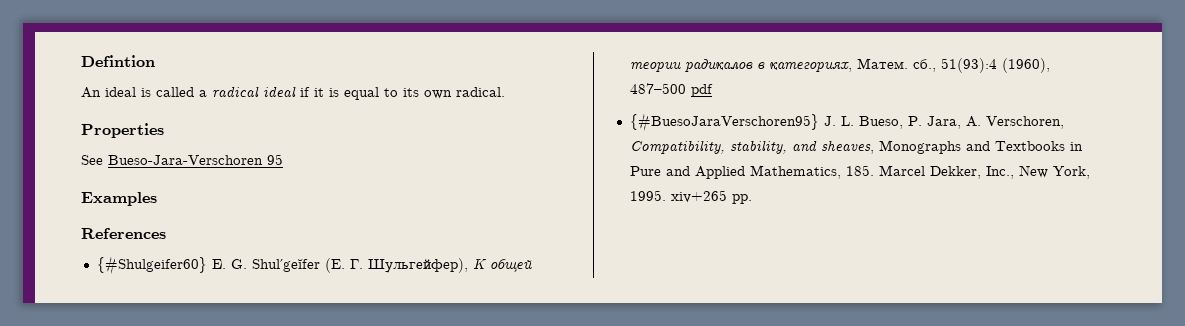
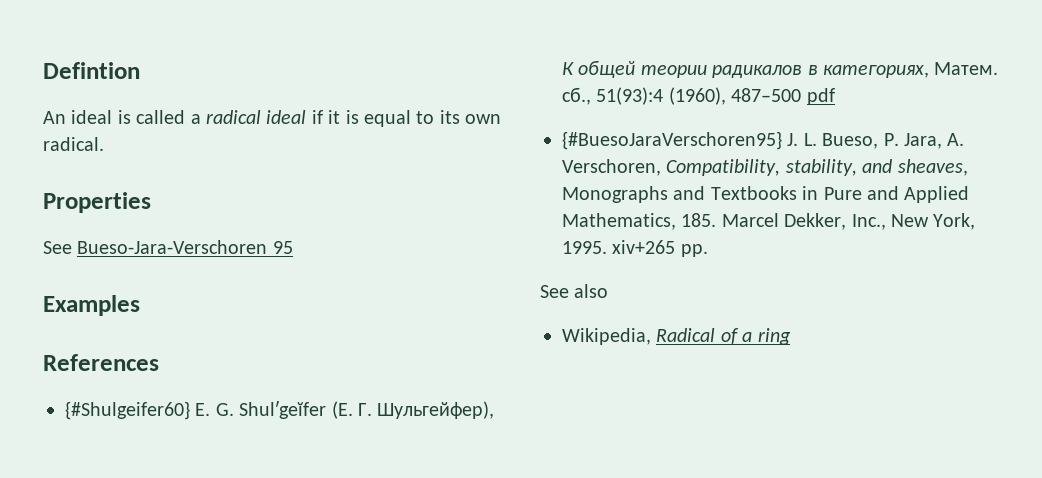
(752, 199) none -> [540,284,609,298] [562,328,791,345] // See also // Wikipedia, Radical of a ring

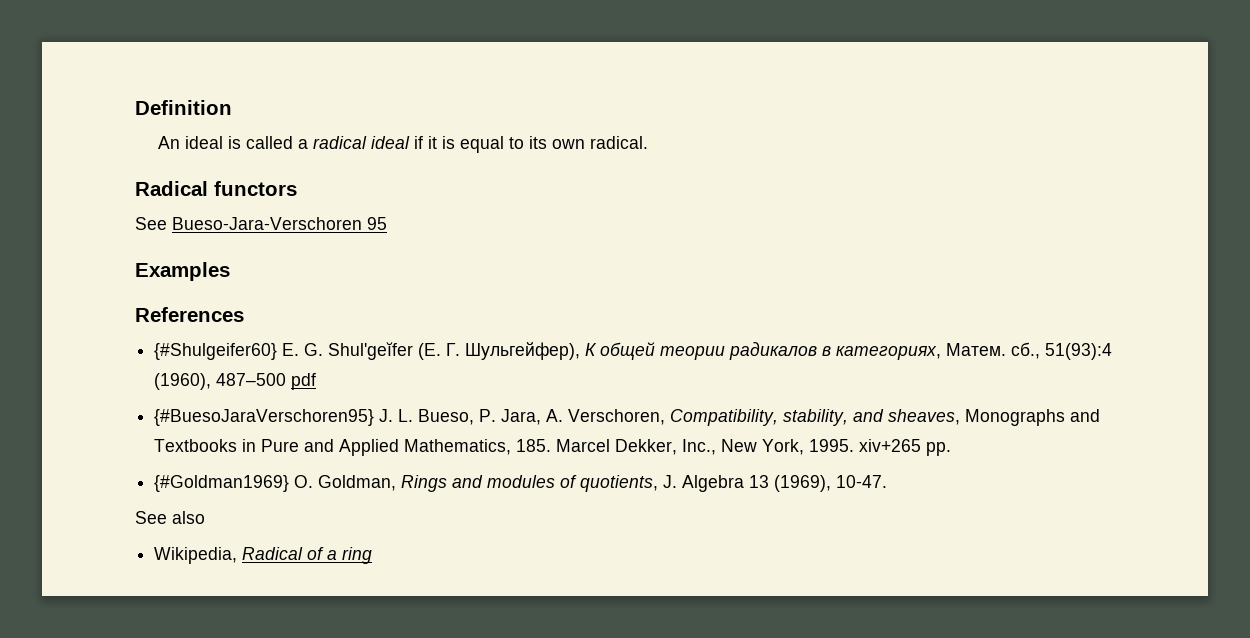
[43,62,140,79] Defintion -> [135,100,232,115] Definition
[43,192,151,213] Properties -> [135,181,297,196] Radical functors
(708, 250) none -> [154,475,888,492] // {#Goldman1969} O. Goldman, Rings and modules of quotients, J. Algebra 13 (1969), 10-47.

